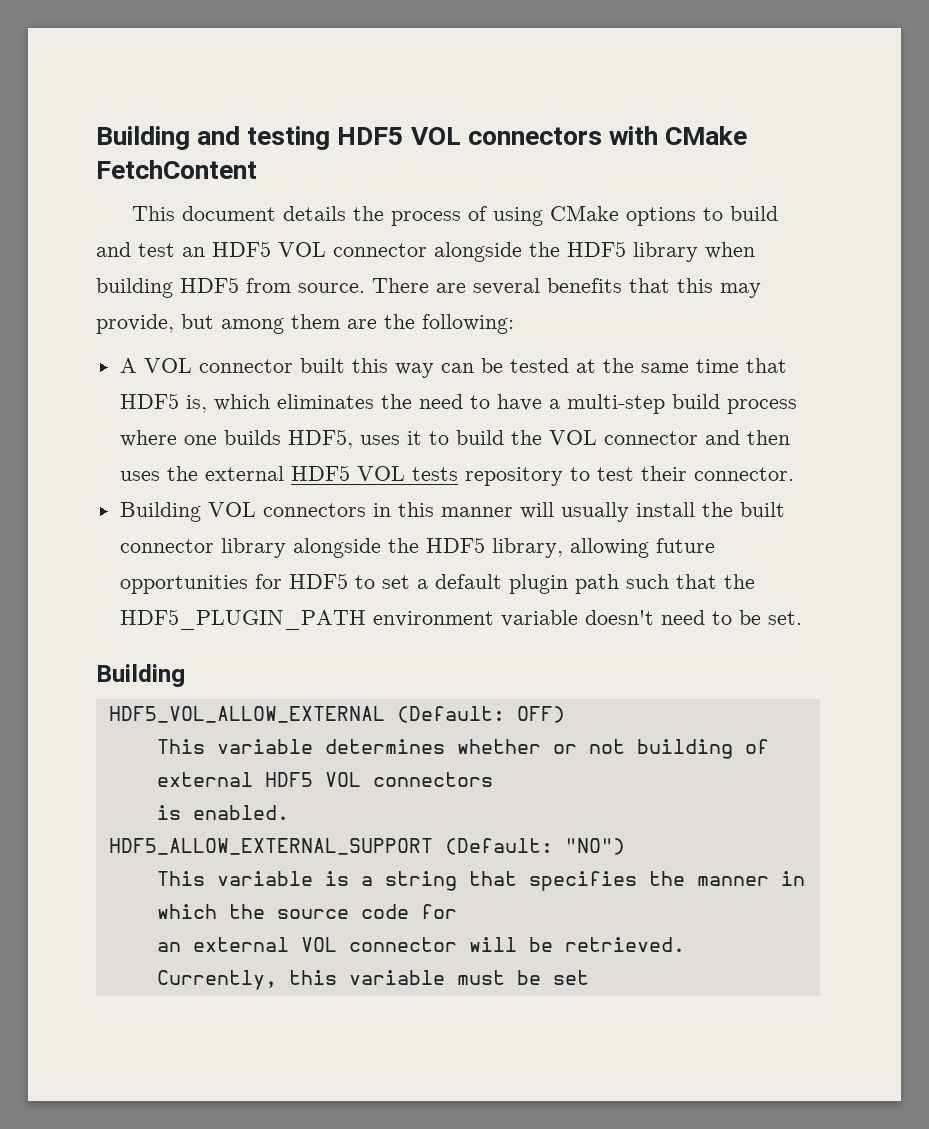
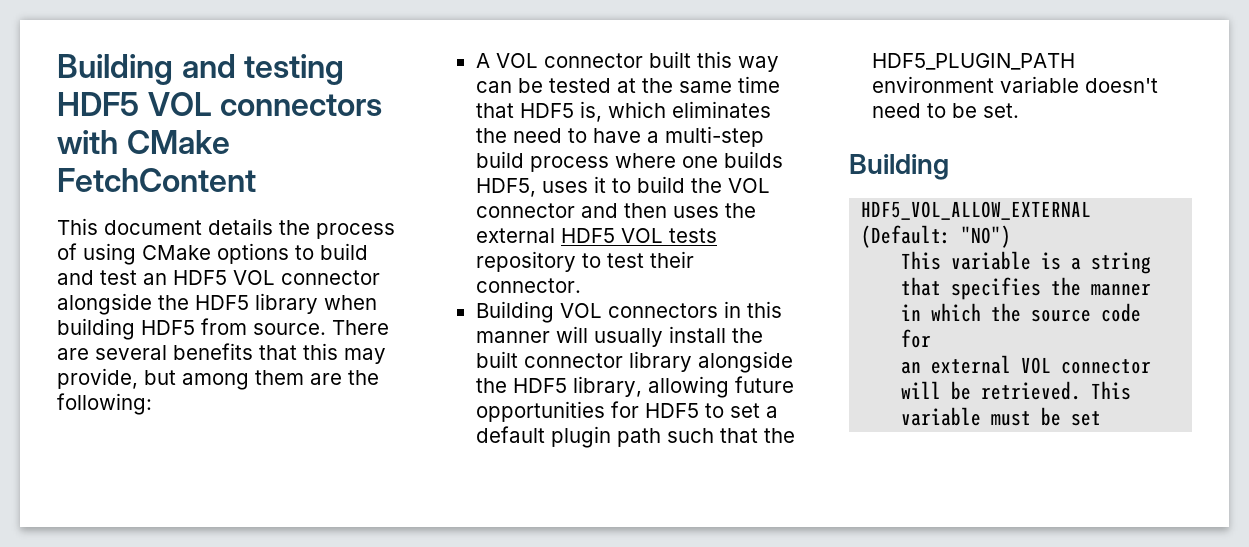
[516,706,565,723] [156,739,769,759] [156,772,493,787] [156,805,289,820] [108,838,553,855] OFF) // This variable determines whether or not building of external HDF5 VOL connectors // is enabled. // HDF5_ALLOW_EXTERNAL_SUPPORT (Default: -> (952, 236) none
[156,970,337,990] Currently, this -> [1091,381,1132,400] This

